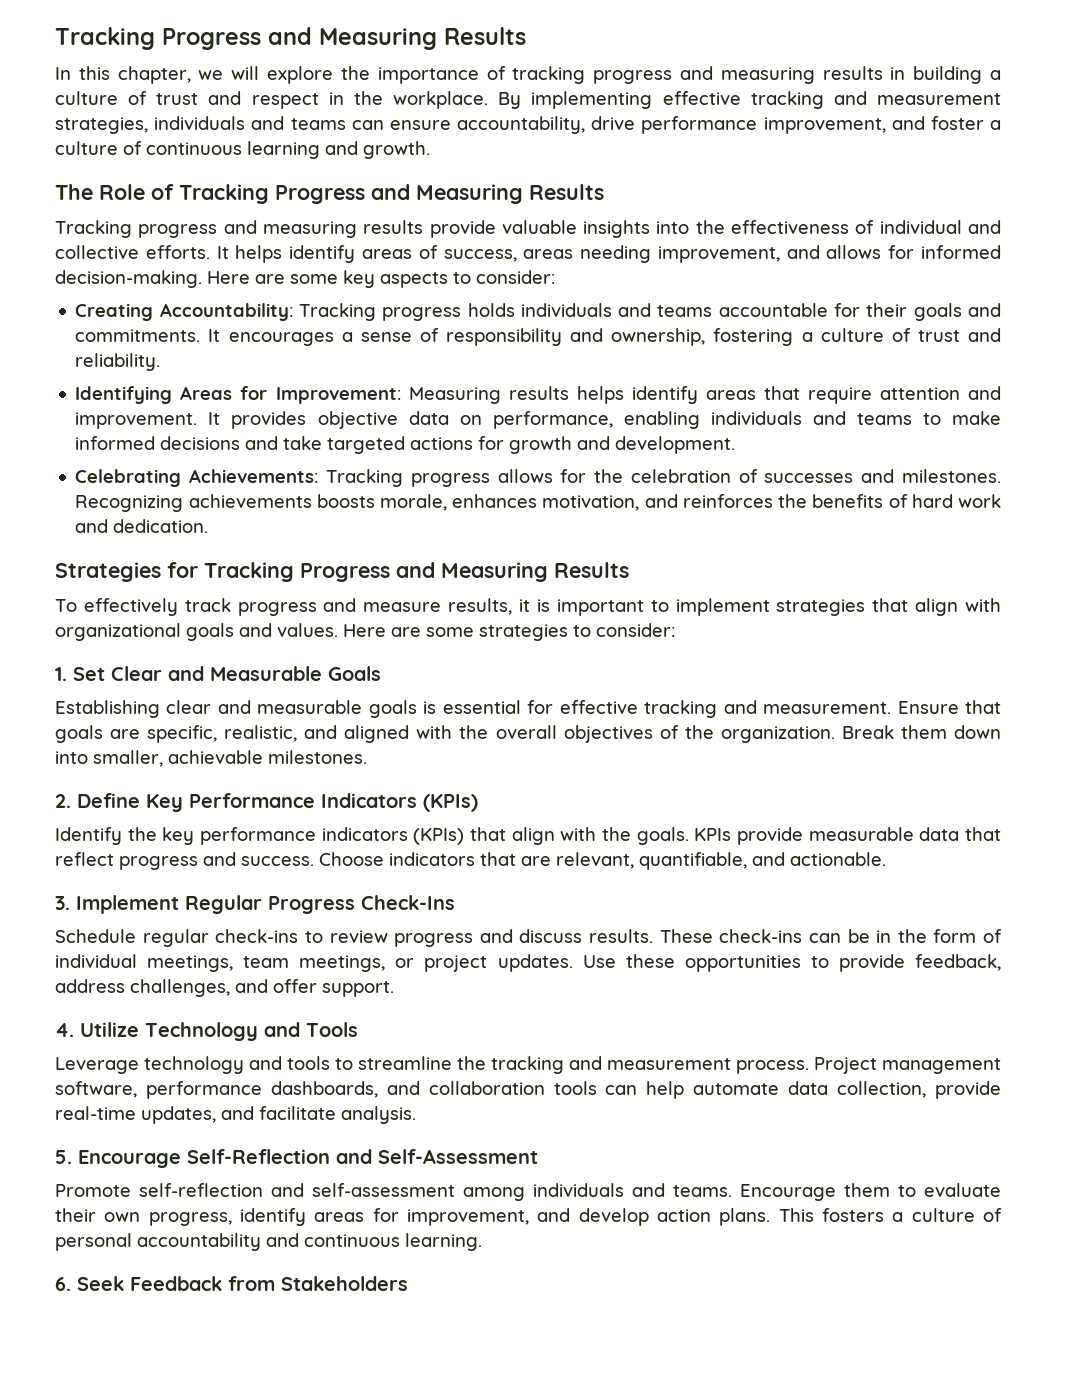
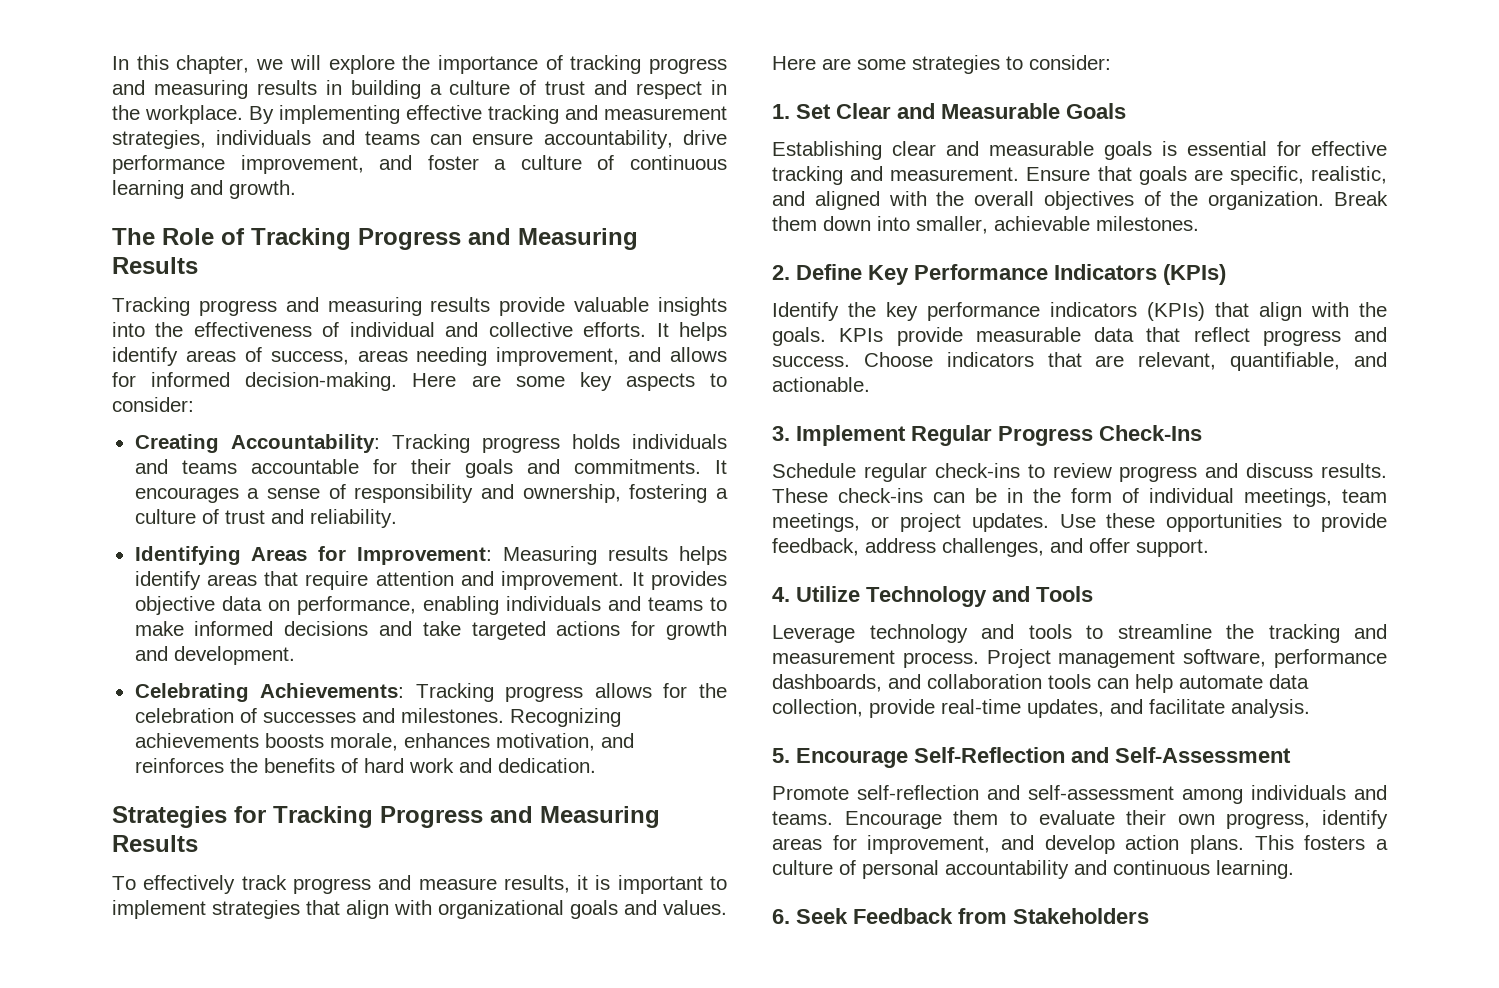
[55,27,526,50] Tracking Progress and Measuring Results // -> (112, 63) none

